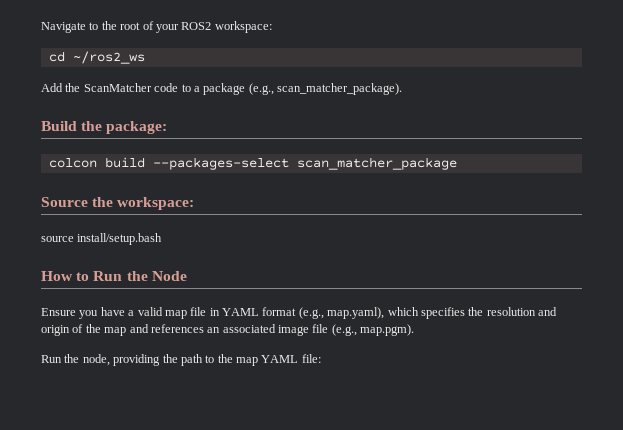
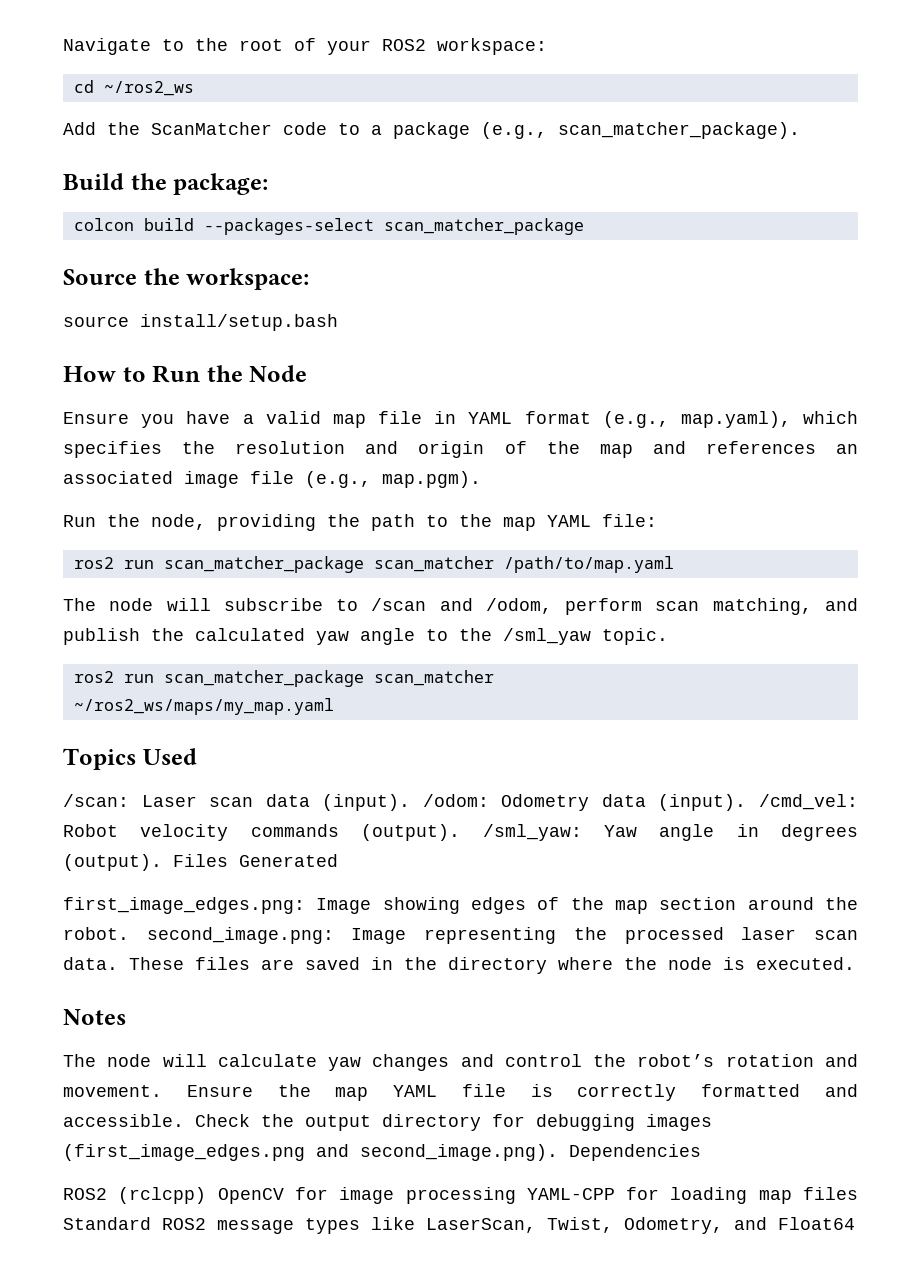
(321, 358) none -> [73,556,674,573] [63,598,858,615] [63,628,668,645] [73,670,494,687] [73,698,334,715] [63,748,197,770] [63,794,858,811] [63,824,858,841] [63,854,338,871] [63,897,859,914] [63,927,858,944] [63,957,855,974] [63,1009,126,1025] [63,1054,858,1071] [63,1084,859,1101] [63,1114,712,1131] [63,1144,701,1161] [63,1187,858,1204] [63,1217,855,1234] // ros2 run scan_matcher_package scan_matcher /path/to/map.yaml // The node will subscribe to /scan and /odom, perform scan matching, and publish the calculated yaw angle to the /sml_yaw topic. // ros2 run scan_matcher_package scan_matcher // ~/ros2_ws/maps/my_map.yaml // Topics Used // /scan: Laser scan data (input). /odom: Odometry data (input). /cmd_vel: Robot velocity commands (output). /sml_yaw: Yaw angle in degrees (output). Files Generated // first_image_edges.png: Image showing edges of the map section around the robot. second_image.png: Image representing the processed laser scan data. These files are saved in the directory where the node is executed. // Notes // The node will calculate yaw changes and control the robot’s rotation and movement. Ensure the map YAML file is correctly formatted and accessible. Check the output directory for debugging images (first_image_edges.png and second_image.png). Dependencies // ROS2 (rclcpp) OpenCV for image processing YAML-CPP for loading map files Standard ROS2 message types like LaserScan, Twist, Odometry, and Float64

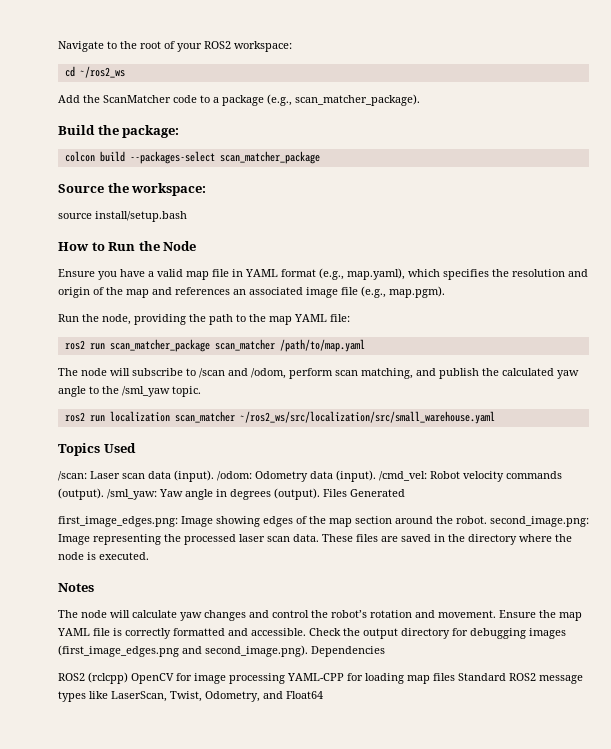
[163,670,494,687] [73,698,334,715] scan_matcher_package scan_matcher // ~/ros2_ws/maps/my_map.yaml -> [109,411,495,424] localization scan_matcher ~/ros2_ws/src/localization/src/small_warehouse.yaml

